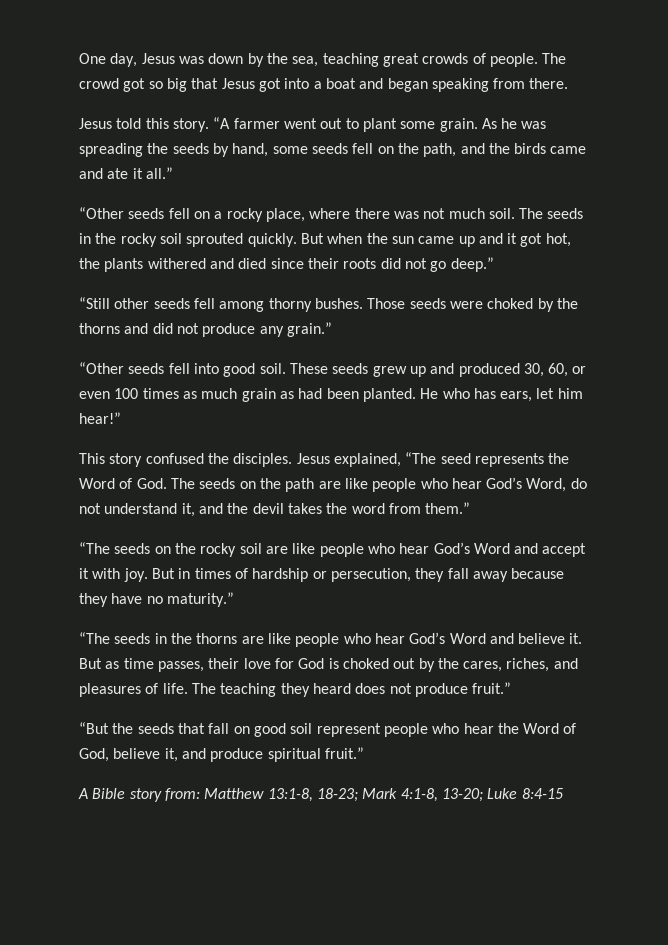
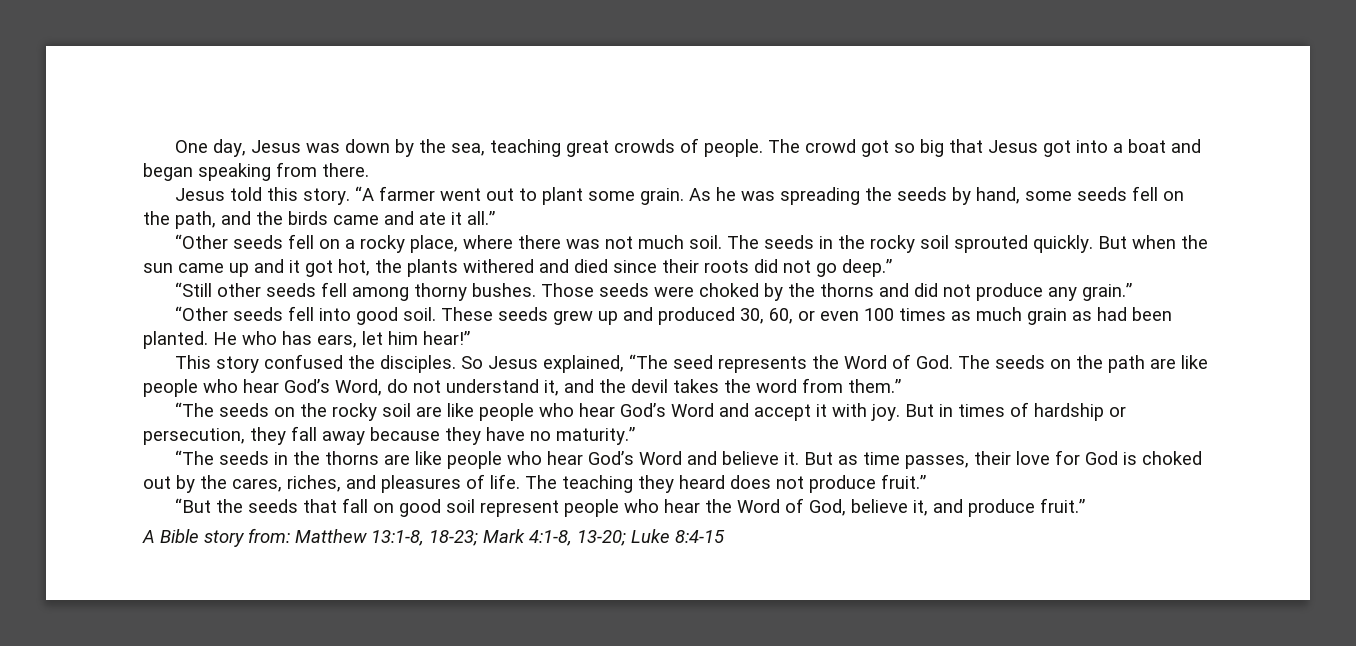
(293, 460) none -> [461,356,484,369] So
[267,748,321,762] spiritual -> (1036, 508) none

